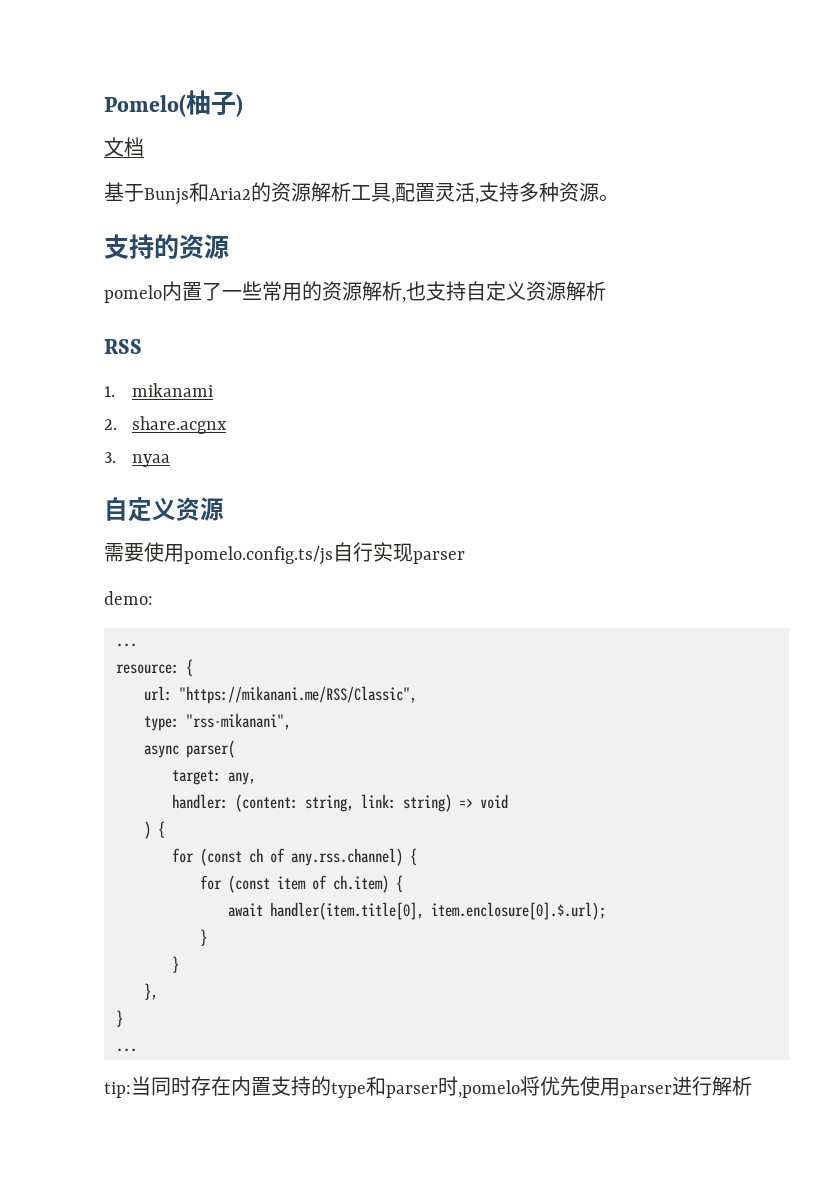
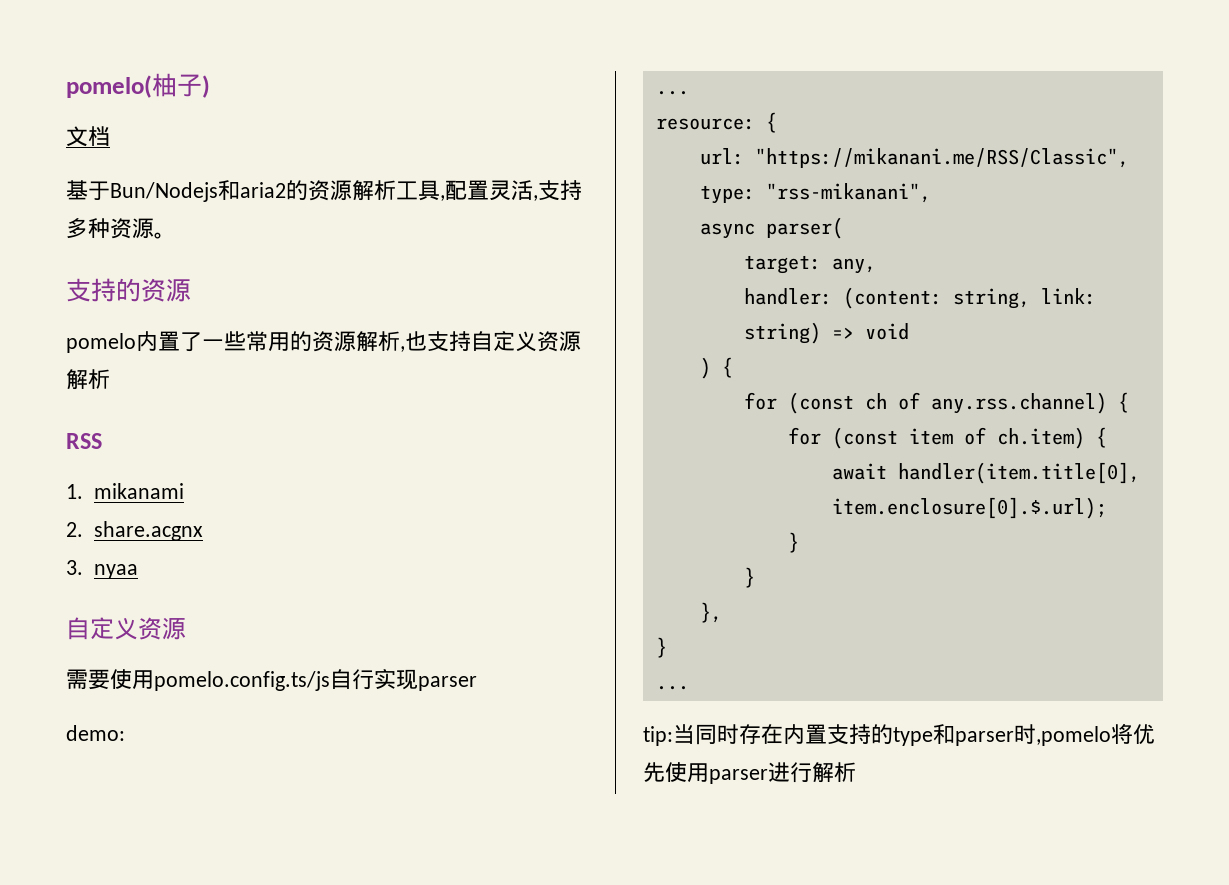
[104,94,186,117] Pomelo( -> [66,75,152,98] pomelo(
[144,182,251,205] Bunjs和Aria2 -> [110,180,286,202] Bun/Nodejs和aria2

